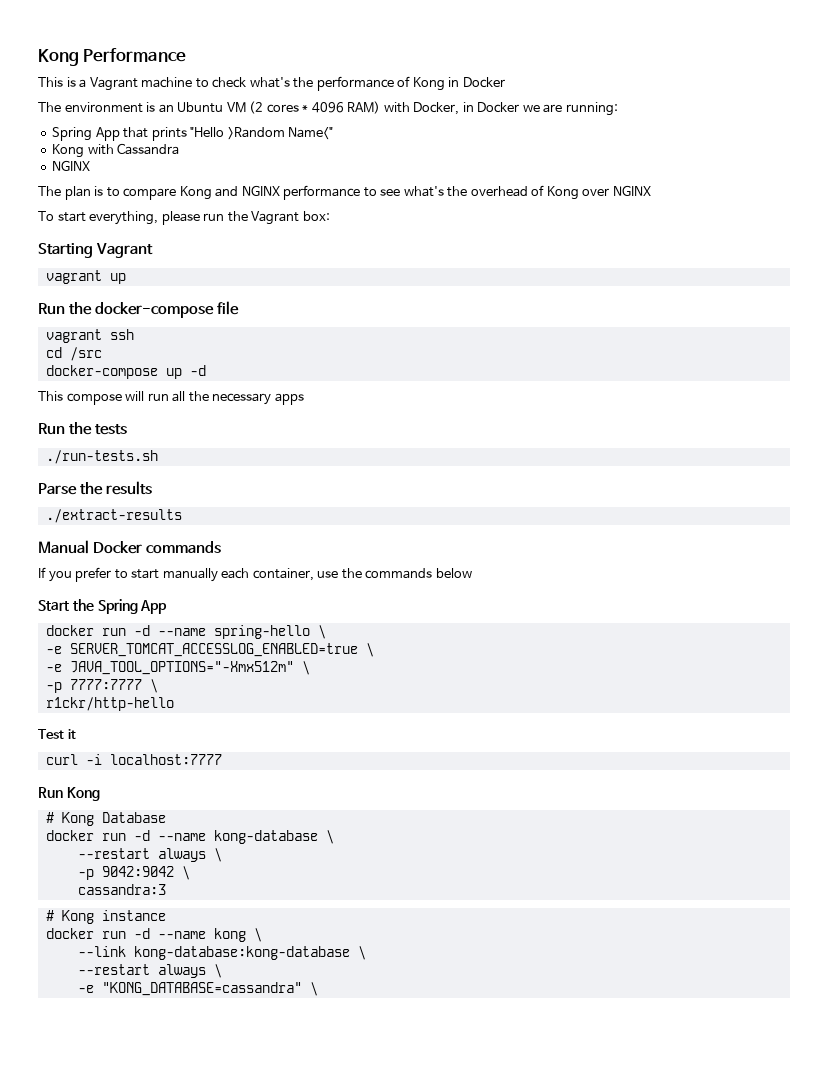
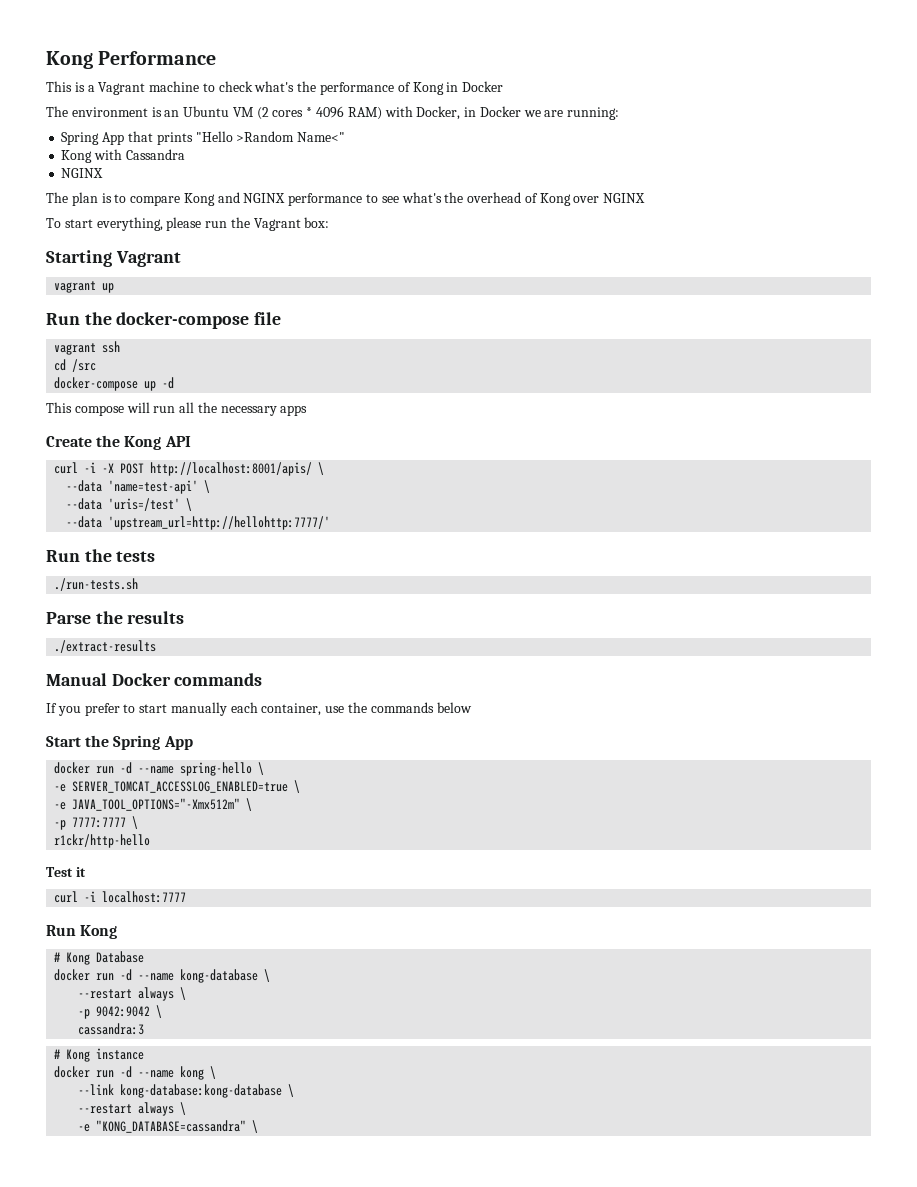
(304, 399) none -> [46,435,191,450] [54,462,325,476] [66,480,211,494] [66,498,193,511] [66,516,331,530] // Create the Kong API // curl -i -X POST http://localhost:8001/apis/ \ // --data 'name=test-api' \ // --data 'uris=/test' \ // --data 'upstream_url=http://hellohttp:7777/'

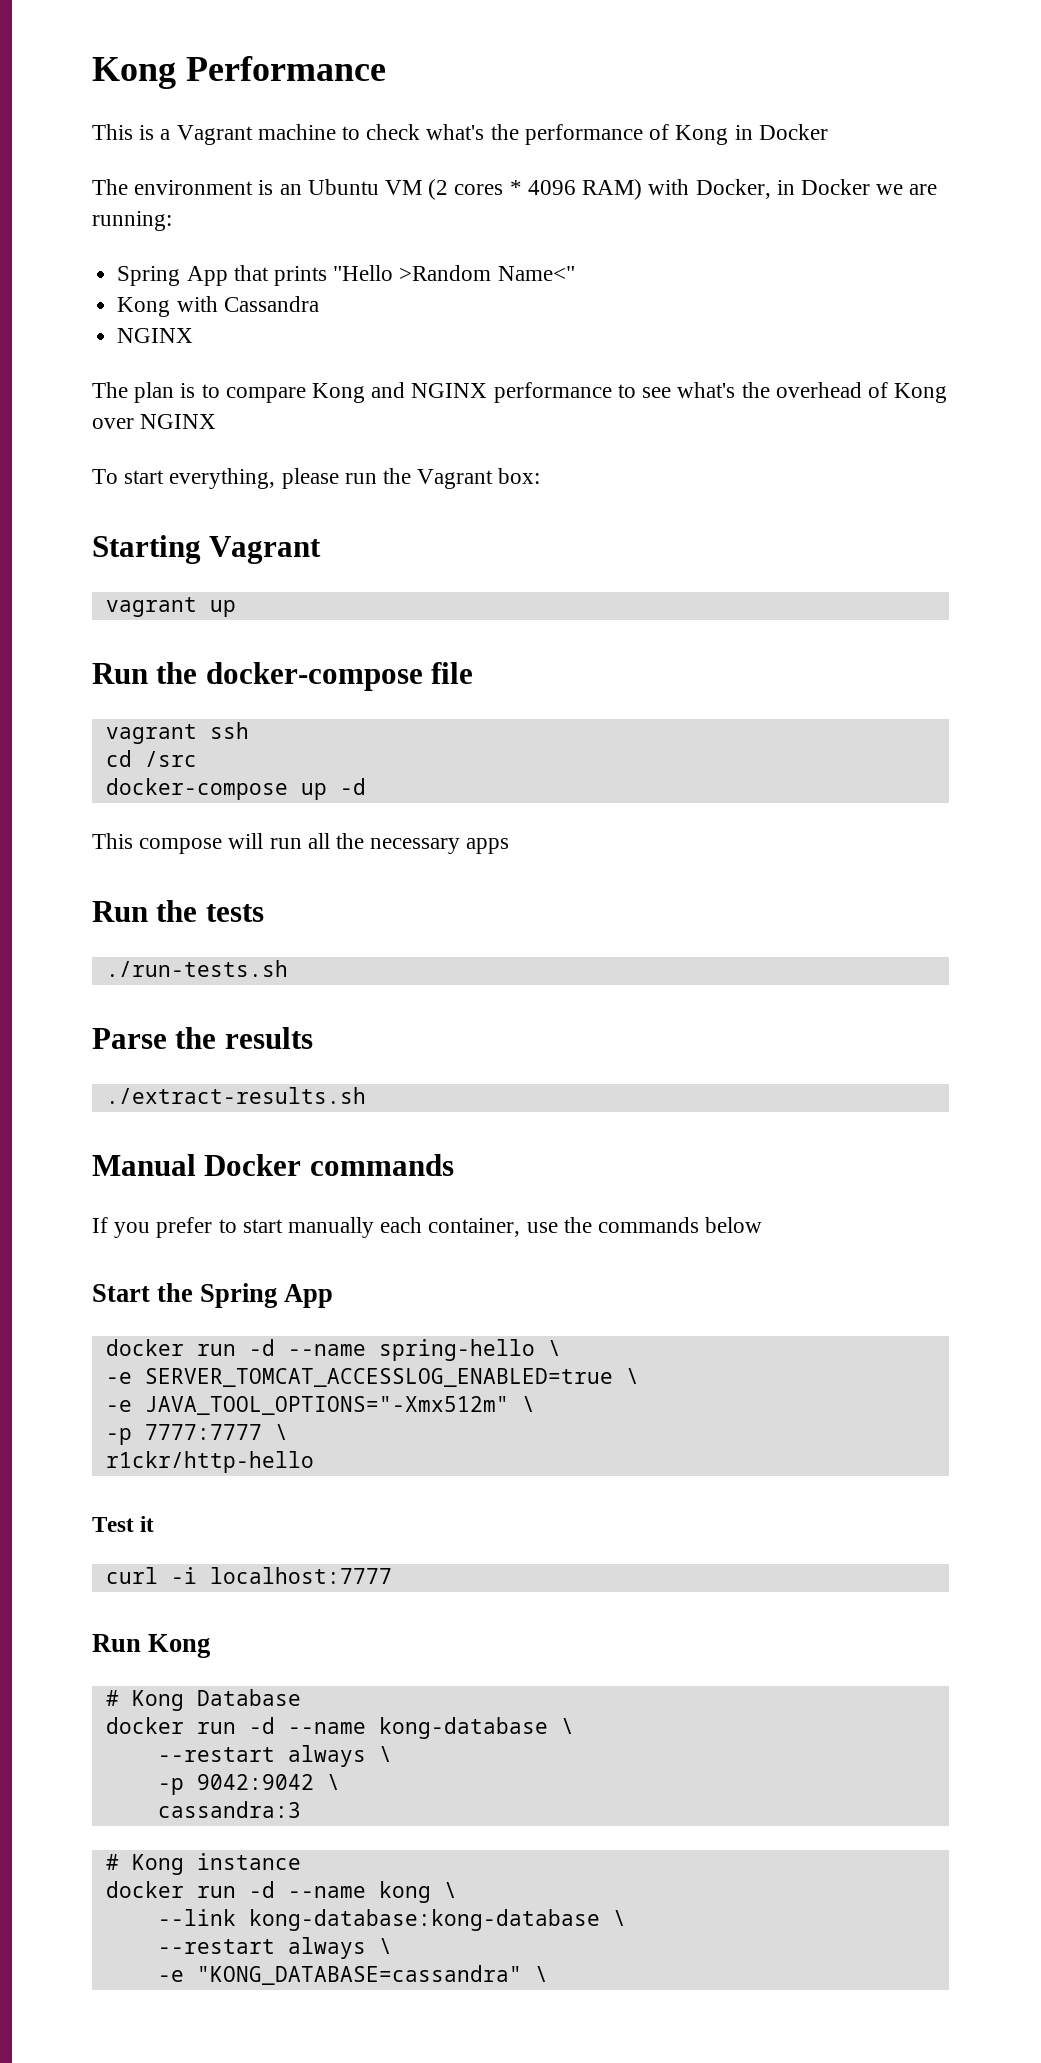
[46,435,191,450] [54,462,325,476] [66,480,211,494] [66,498,193,511] [66,516,331,530] // Create the Kong API // curl -i -X POST http://localhost:8001/apis/ \ // --data 'name=test-api' \ // --data 'uris=/test' \ // --data 'upstream_url=http://hellohttp:7777/' -> (510, 846) none
[54,640,157,653] ./extract-results -> [105,1087,366,1104] ./extract-results.sh

